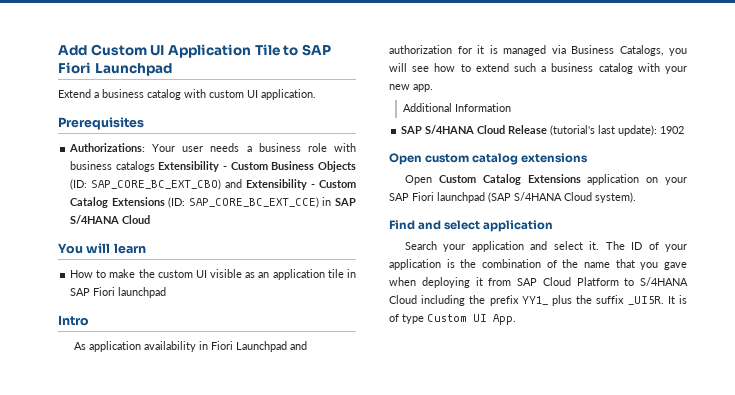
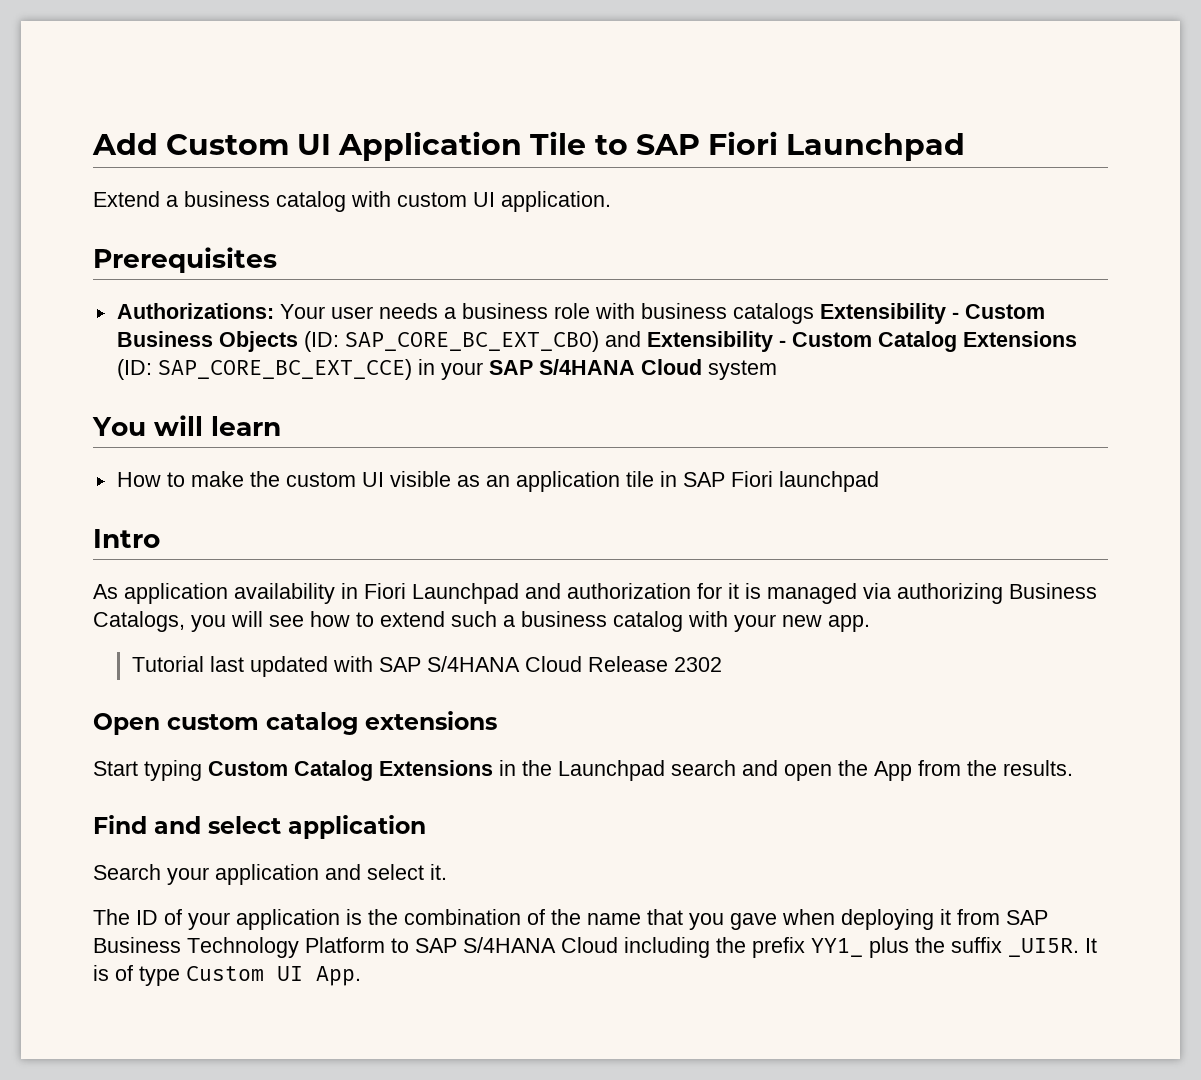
[335,198,356,206] [70,215,151,224] SAP S/4HANA Cloud -> [440,359,777,380] your SAP S/4HANA Cloud system
(566, 49) none -> [897,583,1003,604] authorizing
[402,103,511,112] [401,125,685,136] Additional Information // SAP S/4HANA Cloud Release (tutorial's last update): 1902 -> [132,656,723,677] Tutorial last updated with SAP S/4HANA Cloud Release 2302
[405,174,687,185] [389,192,636,203] Open Custom Catalog Extensions application on your SAP Fiori launchpad (SAP S/4HANA Cloud system). -> [93,760,1073,781] Start typing Custom Catalog Extensions in the Launchpad search and open the App from the results.
(600, 245) none -> (447, 872) //
[542,277,571,286] Cloud -> [93,937,299,958] Business Technology
(635, 282) none -> [415,938,457,953] SAP

